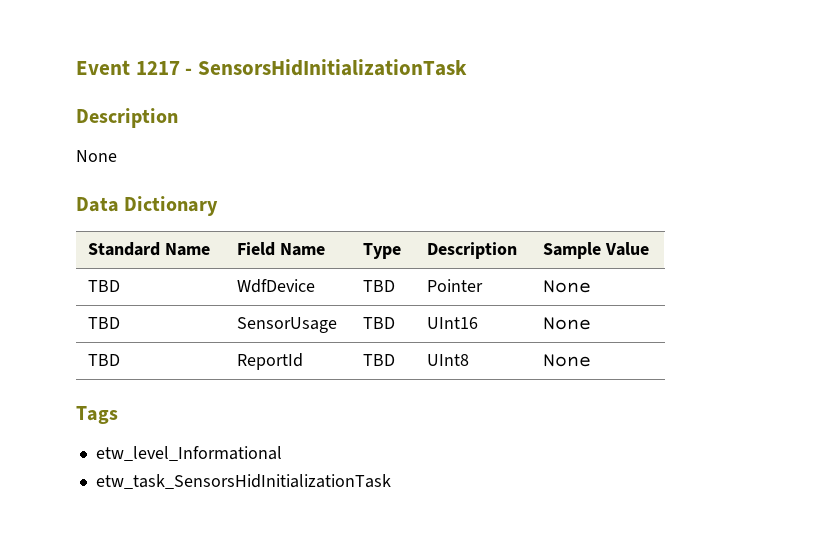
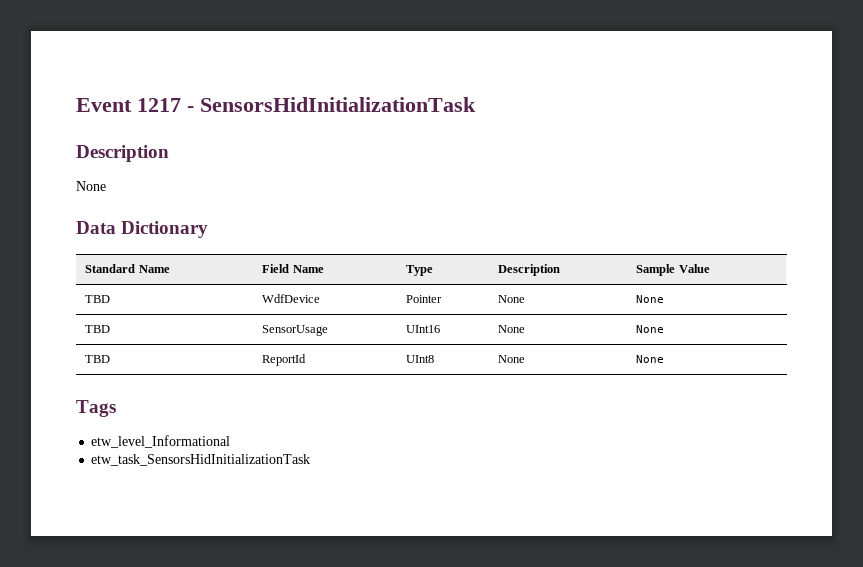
[363,280,396,292] [427,279,484,292] TBD | Pointer -> [406,295,443,303] [498,295,526,303] Pointer | None
[363,317,396,329] [427,317,479,329] TBD | UInt16 -> [406,325,441,333] [498,325,526,333] UInt16 | None
[363,354,396,366] [427,354,470,366] TBD | UInt8 -> [406,355,435,363] [498,355,526,363] UInt8 | None

